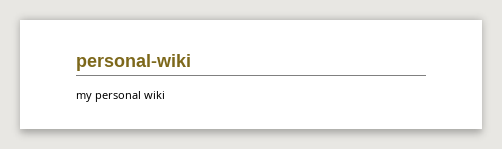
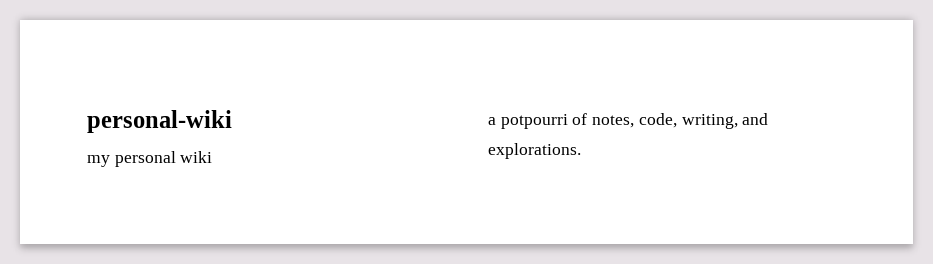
(165, 95) none -> [488,113,769,129] [488,143,581,159] // a potpourri of notes, code, writing, and explorations.

